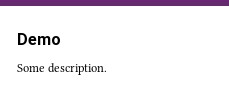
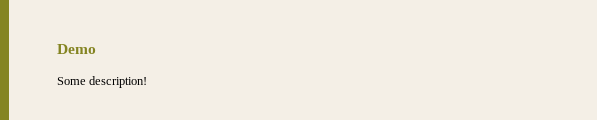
[48,63,108,75] description. -> [89,76,148,88] description!

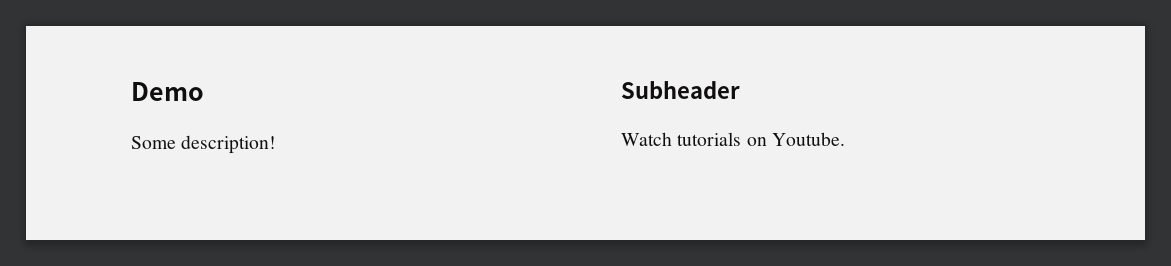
(148, 82) none -> [621,81,740,99] [621,132,845,146] // Subheader // Watch tutorials on Youtube.

